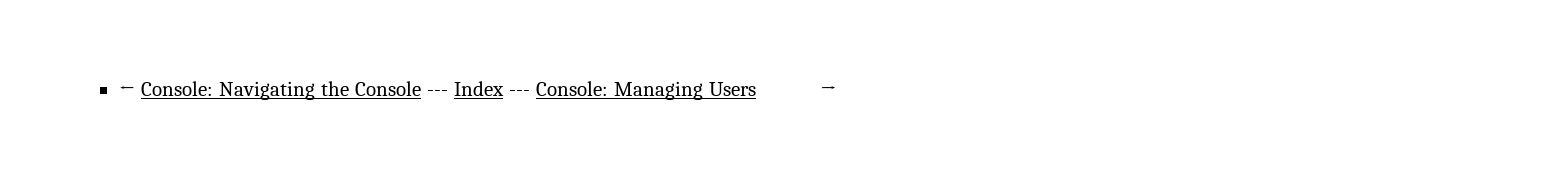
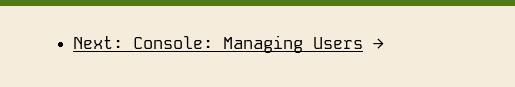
[118,81,530,100] ← Console: Navigating the Console --- Index --- -> [73,36,124,49] Next:

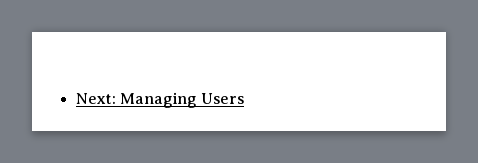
[133,36,214,49] Console: -> (116, 98) none
[373,38,385,49] → -> (245, 98) none

